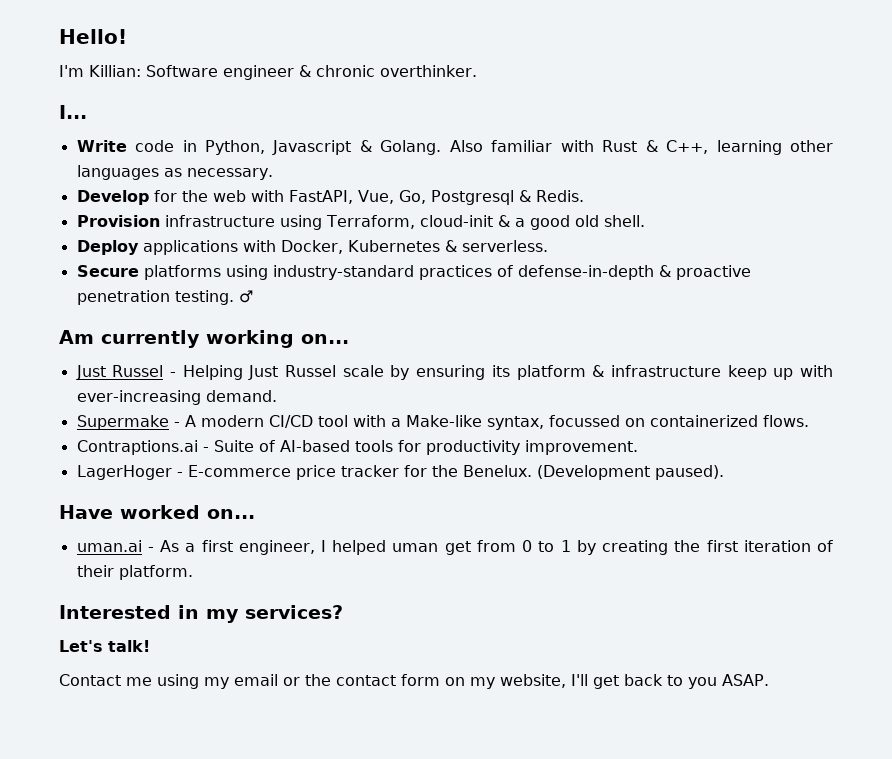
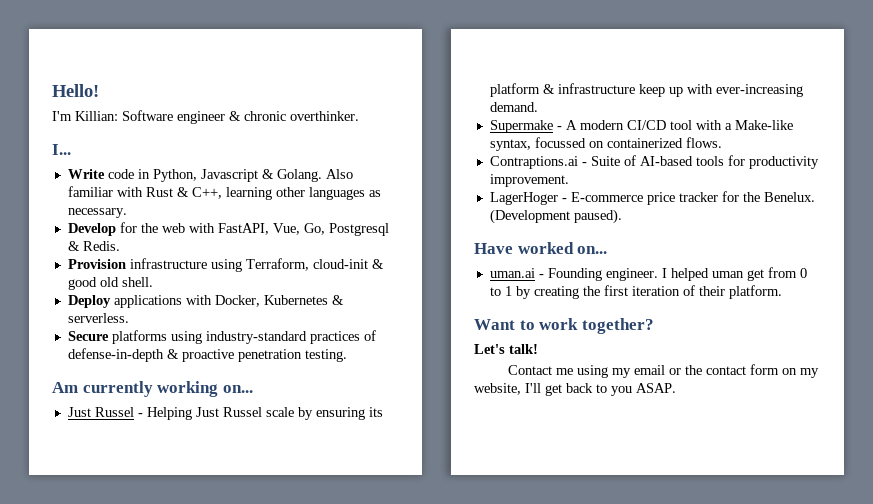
[514,218,525,227] a -> (384, 264) none
[238,290,253,303] ♂ -> (347, 355) none
[160,540,315,555] As a first engineer, -> [547,268,658,281] Founding engineer.
[59,605,343,623] Interested in my services? -> [474,318,654,334] Want to work together?

